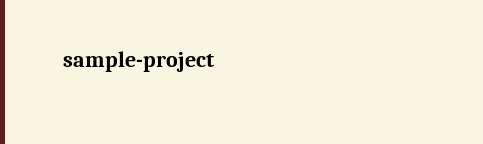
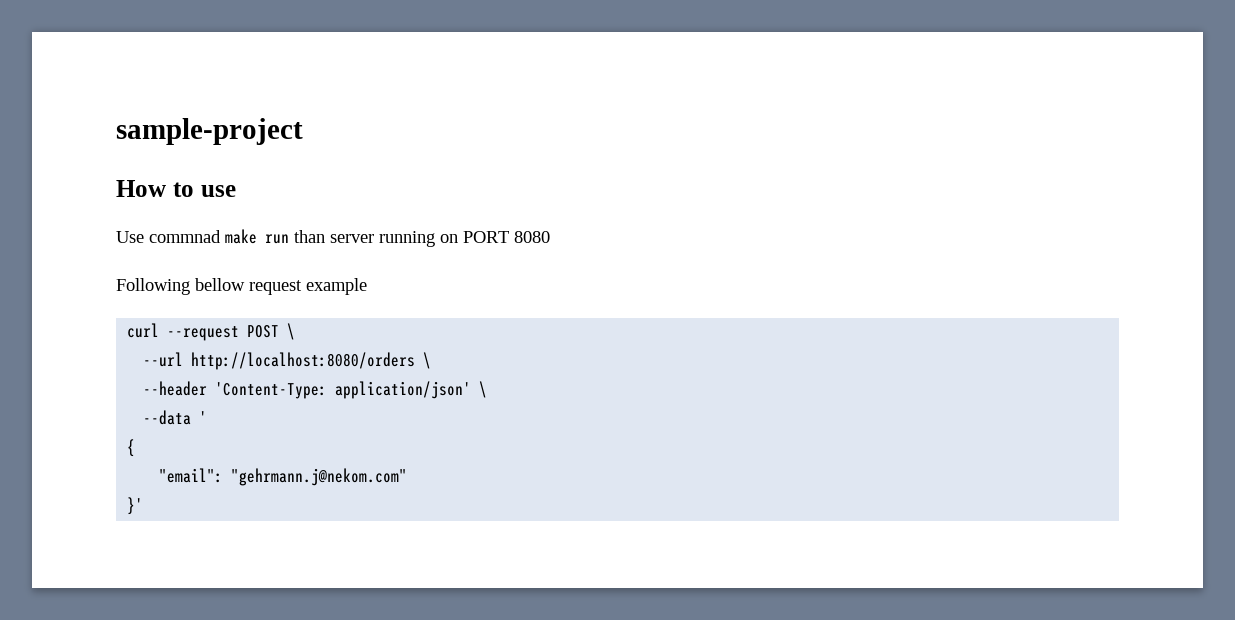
(214, 61) none -> [116,180,236,197] [116,229,550,247] [116,278,367,295] [127,323,296,341] [143,352,432,370] [143,381,488,399] [143,410,208,425] [127,439,136,457] [159,468,408,486] [127,497,144,515] // How to use // Use commnad make run than server running on PORT 8080 // Following bellow request example // curl --request POST \ // --url http://localhost:8080/orders \ // --header 'Content-Type: application/json' \ // --data ' // { // "email": "gehrmann.j@nekom.com" // }'

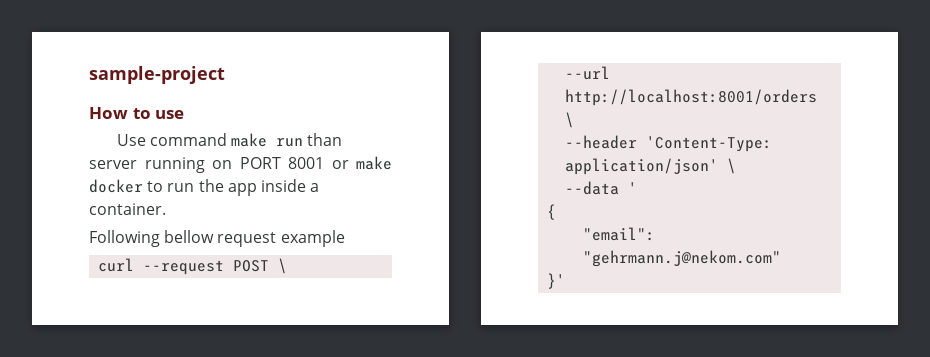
[149,230,221,243] commnad -> [149,133,227,146] command
[514,231,550,243] 8080 -> [288,156,392,170] [89,179,320,196] [89,203,166,215] 8001 or make docker to run the app inside a container.
[191,352,416,370] http://localhost:8080/orders -> [565,89,818,106] http://localhost:8001/orders

